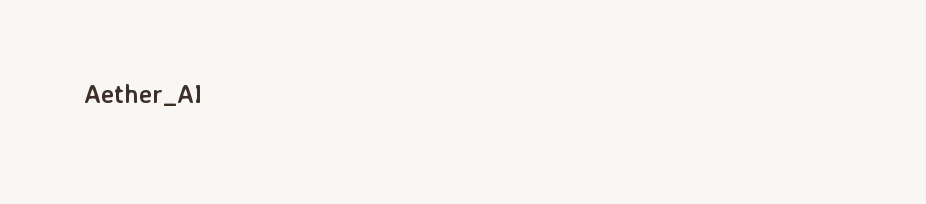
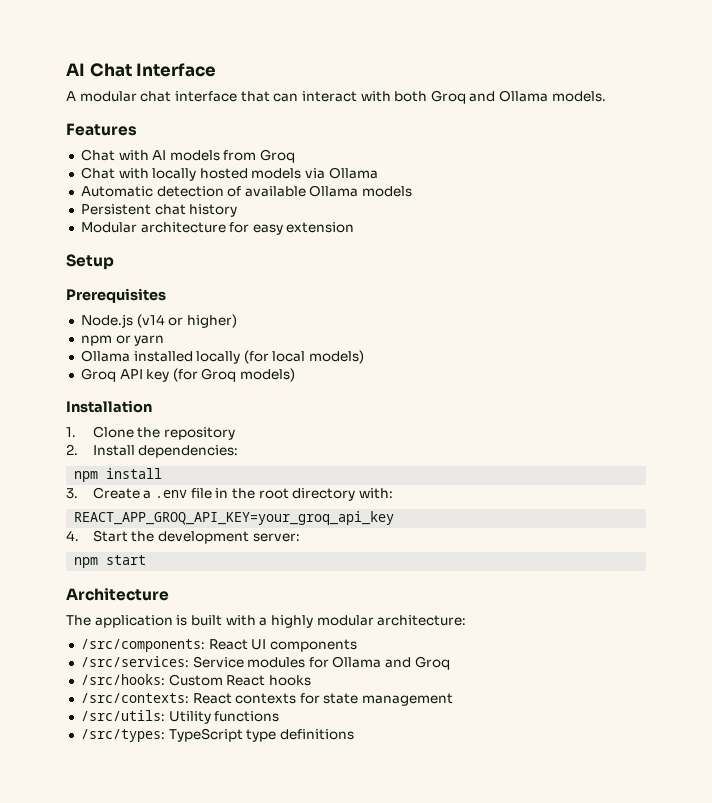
[84,84,202,106] Aether_AI -> [66,63,217,77] [66,90,606,104] [66,123,137,136] [80,149,296,163] [80,167,378,181] [80,185,413,197] [80,204,238,217] [80,222,355,235] [66,254,114,270] [66,288,166,303] [80,314,237,328] [80,335,165,346] [80,350,365,364] [80,368,296,382] [66,400,152,413] [66,426,236,440] [66,444,239,458] [74,468,163,482] [66,487,394,501] [74,511,395,525] [66,530,300,544] [74,555,147,568] [66,588,169,601] [66,615,467,628] [80,639,357,652] [80,656,450,670] [80,674,311,686] [80,693,454,706] [80,710,280,724] [80,728,354,742] AI Chat Interface // A modular chat interface that can interact with both Groq and Ollama models. // Features // Chat with AI models from Groq // Chat with locally hosted models via Ollama // Automatic detection of available Ollama models // Persistent chat history // Modular architecture for easy extension // Setup // Prerequisites // Node.js (v14 or higher) // npm or yarn // Ollama installed locally (for local models) // Groq API key (for Groq models) // Installation // 1. Clone the repository // 2. Install dependencies: // npm install // 3. Create a .env file in the root directory with: // REACT_APP_GROQ_API_KEY=your_groq_api_key // 4. Start the development server: // npm start // Architecture // The application is built with a highly modular architecture: // /src/components: React UI components // /src/services: Service modules for Ollama and Groq // /src/hooks: Custom React hooks // /src/contexts: React contexts for state management // /src/utils: Utility functions // /src/types: TypeScript type definitions

